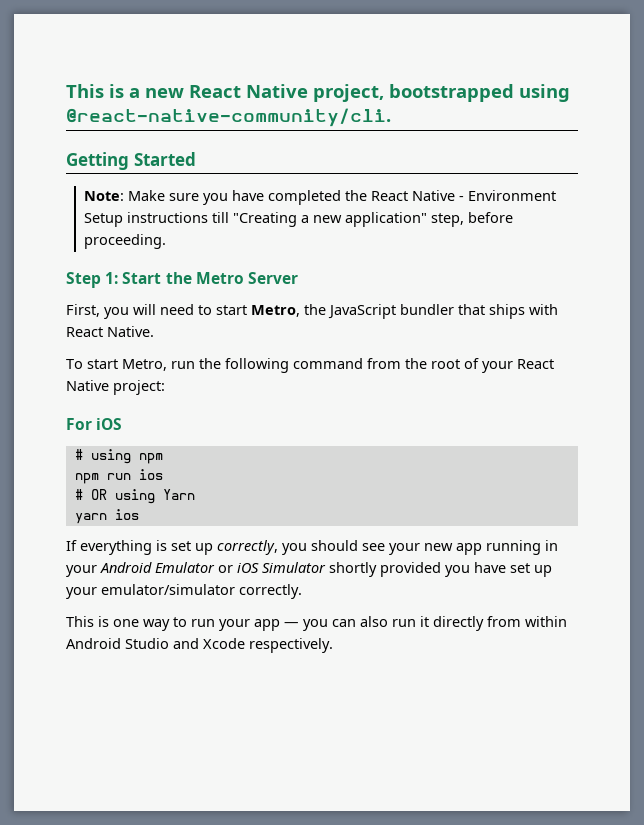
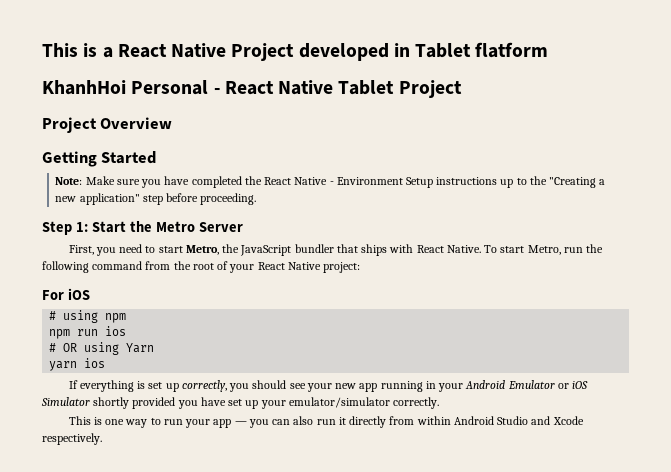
[145,84,570,102] [66,108,391,127] new React Native project, bootstrapped using @react-native-community/cli. -> [117,42,549,61] [42,80,462,98] [42,117,173,133] React Native Project developed in Tablet flatform // KhanhHoi Personal - React Native Tablet Project // Project Overview
[212,212,230,223] till -> [500,176,547,188] up to the
[431,213,465,227] step, -> [142,195,163,205] step
[133,304,156,315] will -> (116, 251) none
(154, 331) // -> (481, 249) none

